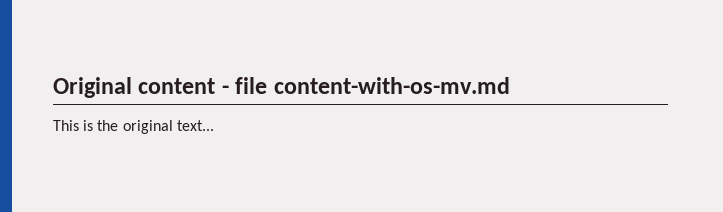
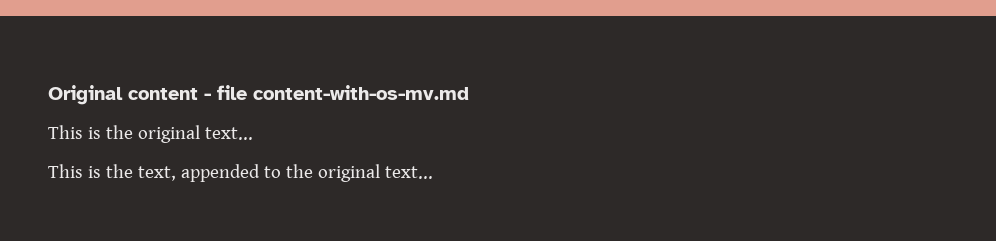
(214, 125) none -> [48,164,433,182] // This is the text, appended to the original text...

